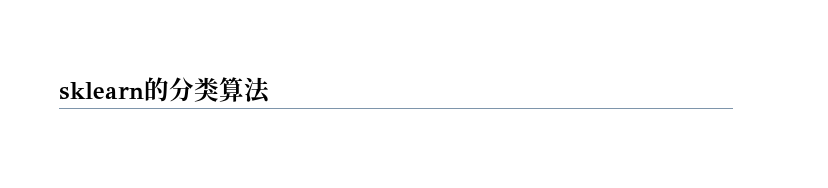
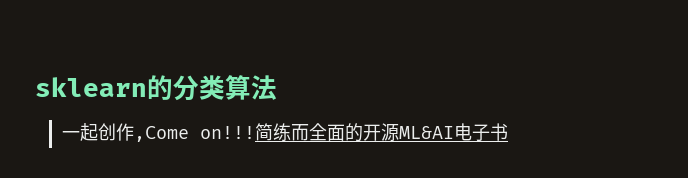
(271, 90) none -> [62,123,509,142] // 一起创作,Come on!!!简练而全面的开源ML&AI电子书

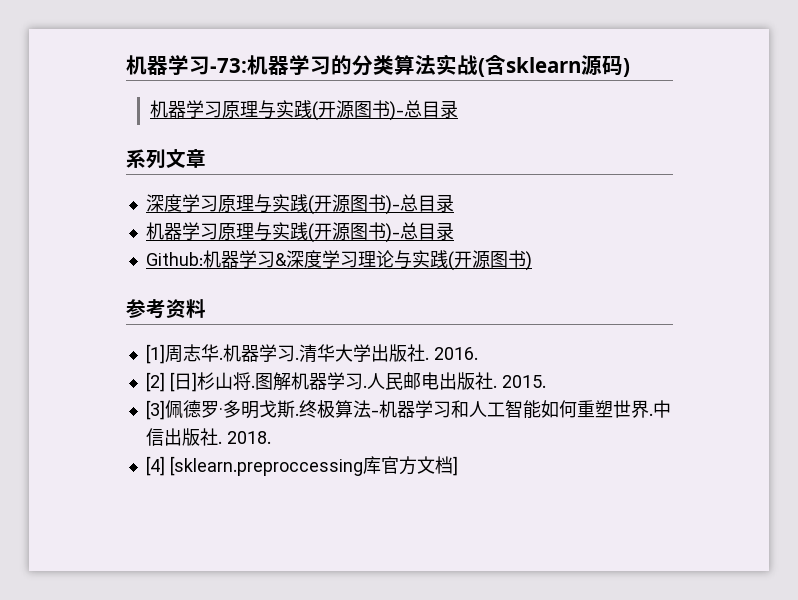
[35,75,277,101] [62,123,509,142] sklearn的分类算法 // 一起创作,Come on!!!简练而全面的开源ML&AI电子书 -> [126,54,630,77] [150,100,459,121] [126,149,206,169] [145,194,454,215] [145,222,454,243] [145,250,532,271] [126,299,206,319] [145,344,478,364] [145,372,546,392] [145,400,671,420] [145,428,271,446] [145,456,458,476] 机器学习-73:机器学习的分类算法实战(含sklearn源码) // 机器学习原理与实践(开源图书)-总目录 // 系列文章 // 深度学习原理与实践(开源图书)-总目录 // 机器学习原理与实践(开源图书)-总目录 // Github:机器学习&深度学习理论与实践(开源图书) // 参考资料 // [1]周志华.机器学习.清华大学出版社. 2016. // [2] [日]杉山将.图解机器学习.人民邮电出版社. 2015. // [3]佩德罗·多明戈斯.终极算法-机器学习和人工智能如何重塑世界.中信出版社. 2018. // [4] [sklearn.preproccessing库官方文档]

